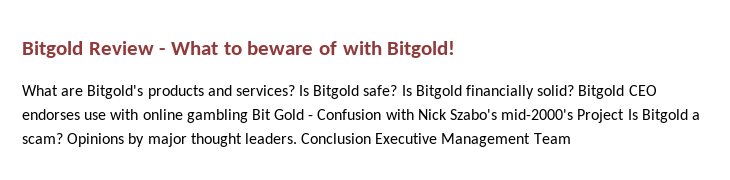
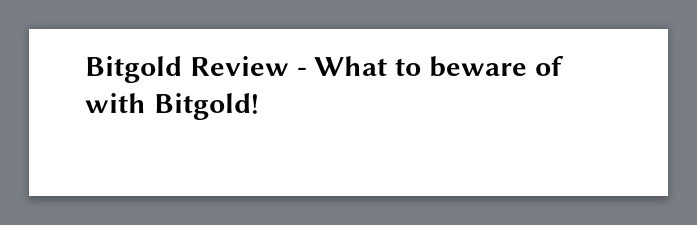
[22,85,657,99] [22,109,700,123] [22,133,571,147] // What are Bitgold's products and services? Is Bitgold safe? Is Bitgold financially solid? Bitgold CEO endorses use with online gambling Bit Gold - Confusion with Nick Szabo's mid-2000's Project Is Bitgold a scam? Opinions by major thought leaders. Conclusion Executive Management Team -> (259, 106) none

